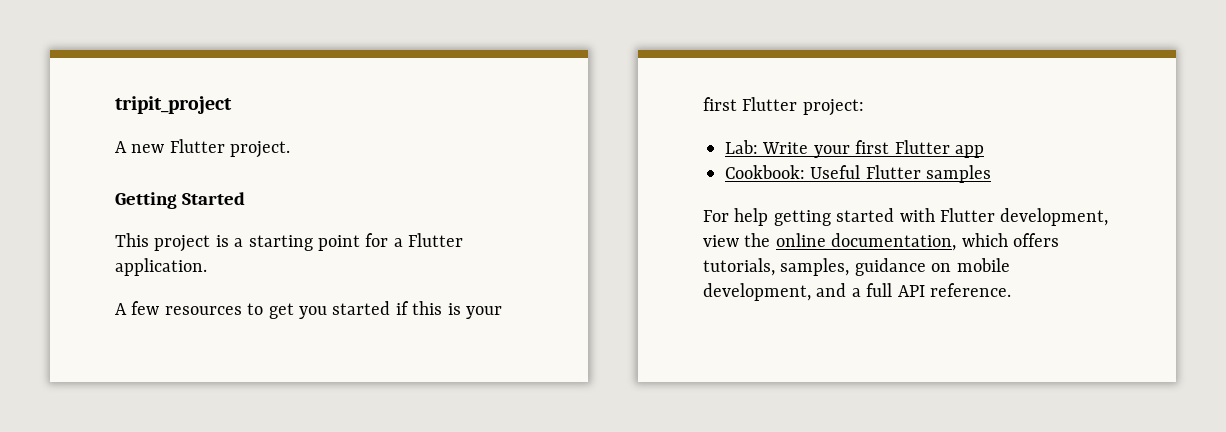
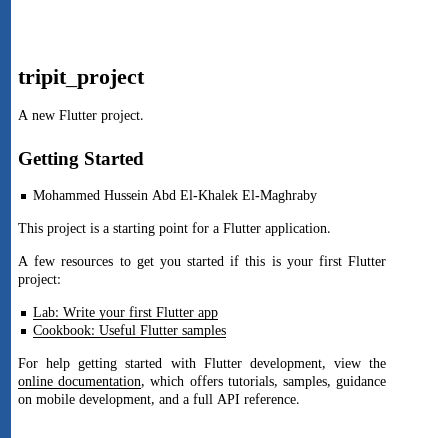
(245, 198) none -> [33,190,318,203] // Mohammed Hussein Abd El-Khalek El-Maghraby

